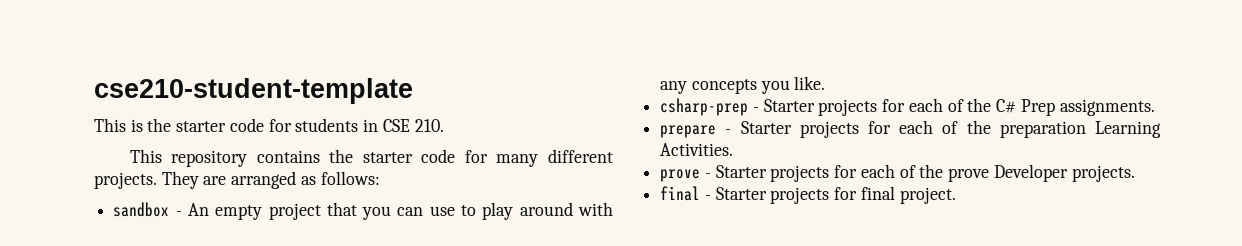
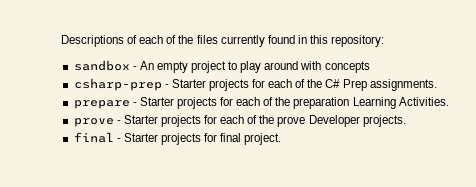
[94,78,413,104] [94,118,444,132] [129,149,613,167] [94,171,380,189] cse210-student-template // This is the starter code for students in CSE 210. // This repository contains the starter code for many different projects. They are arranged as follows: -> [61,35,385,47] Descriptions of each of the files currently found in this repository:
[326,202,455,220] that you can use -> (227, 67) none
[660,81,688,94] any -> (322, 65) none
[760,76,826,94] you like. -> (370, 67) none

